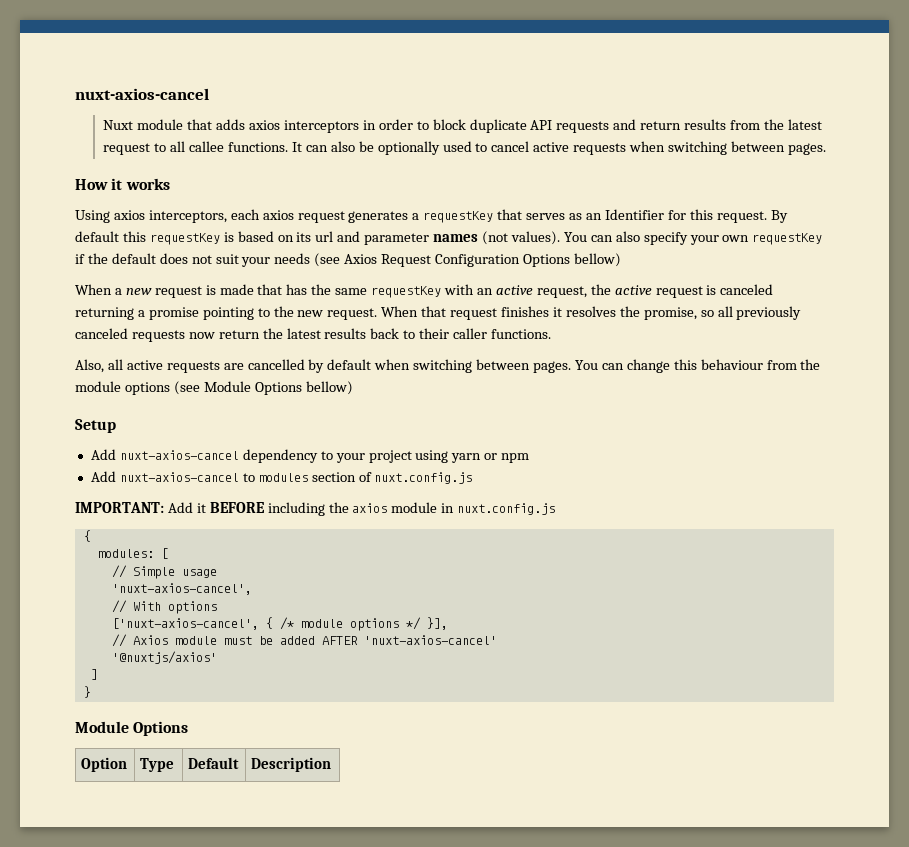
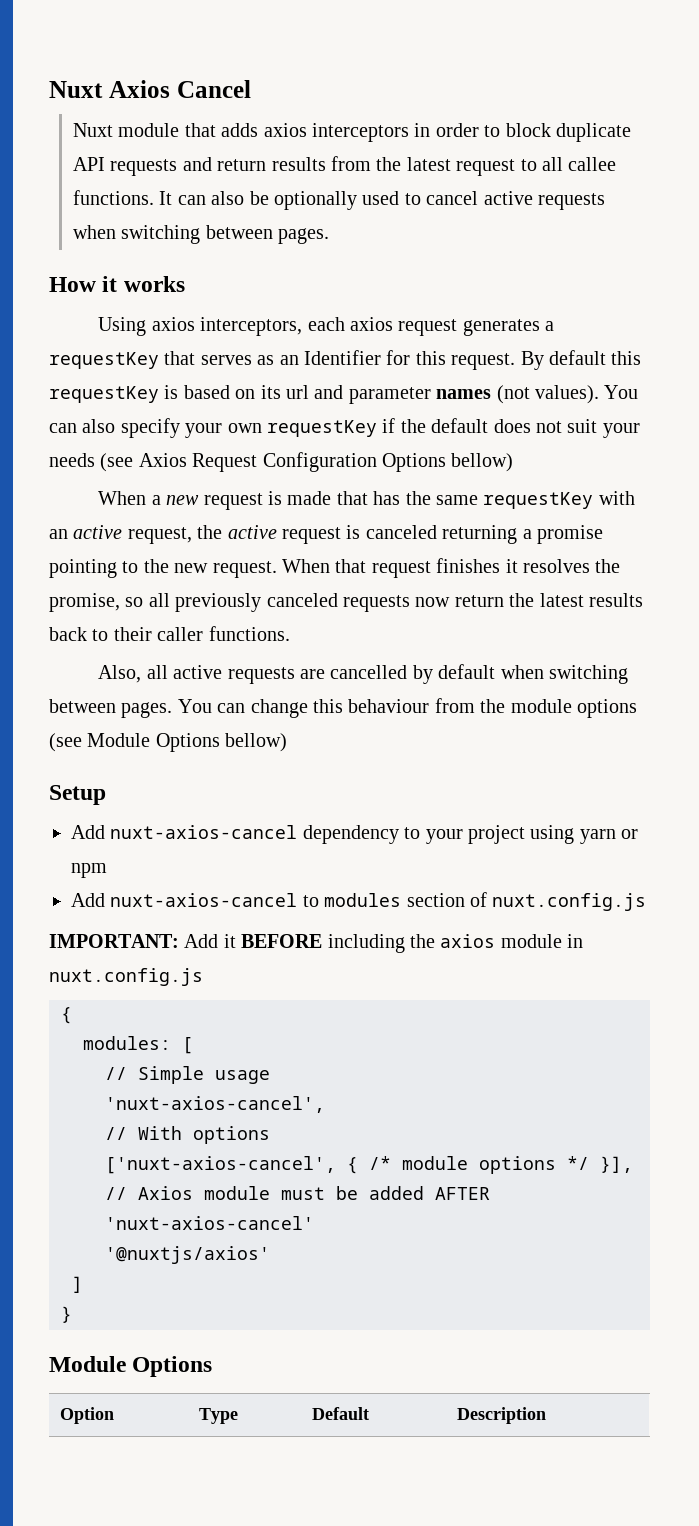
[75,88,209,100] nuxt-axios-cancel -> [49,80,251,98] Nuxt Axios Cancel

